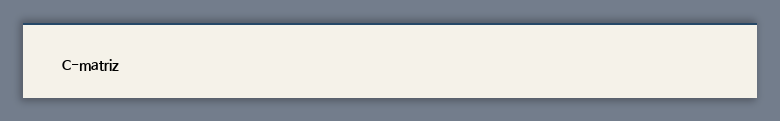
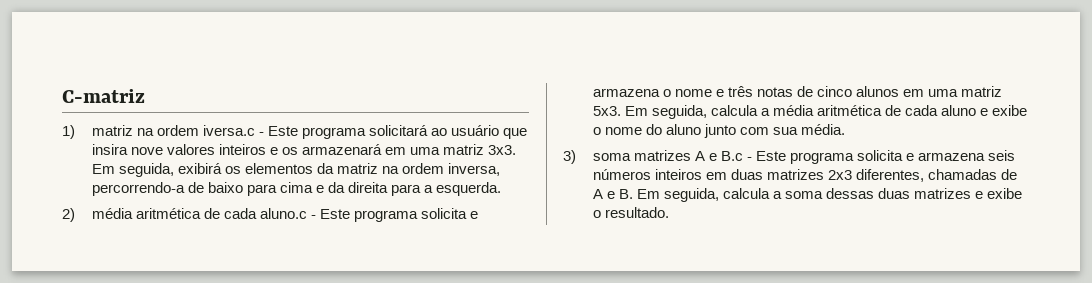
(119, 65) none -> [62,125,528,139] [91,144,517,155] [91,163,501,177] [91,182,502,196] [62,208,479,222] [592,86,1003,97] [592,105,1028,119] [592,124,846,138] [563,150,1016,164] [592,169,1018,182] [592,188,1023,202] [592,207,669,218] // 1) matriz na ordem iversa.c - Este programa solicitará ao usuário que insira nove valores inteiros e os armazenará em uma matriz 3x3. Em seguida, exibirá os elementos da matriz na ordem inversa, percorrendo-a de baixo para cima e da direita para a esquerda. // 2) média aritmética de cada aluno.c - Este programa solicita e armazena o nome e três notas de cinco alunos em uma matriz 5x3. Em seguida, calcula a média aritmética de cada aluno e exibe o nome do aluno junto com sua média. // 3) soma matrizes A e B.c - Este programa solicita e armazena seis números inteiros em duas matrizes 2x3 diferentes, chamadas de A e B. Em seguida, calcula a soma dessas duas matrizes e exibe o resultado.

